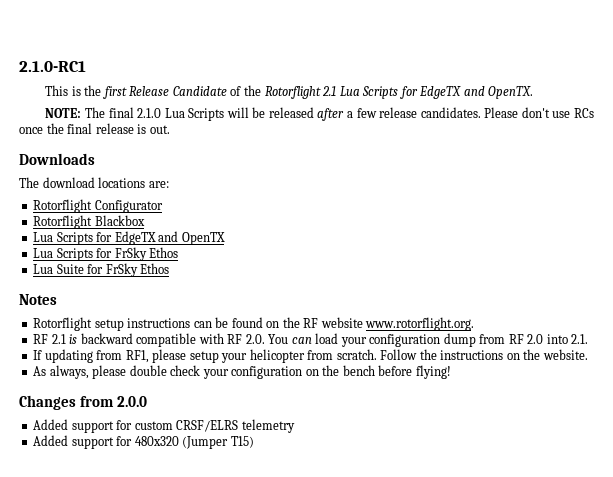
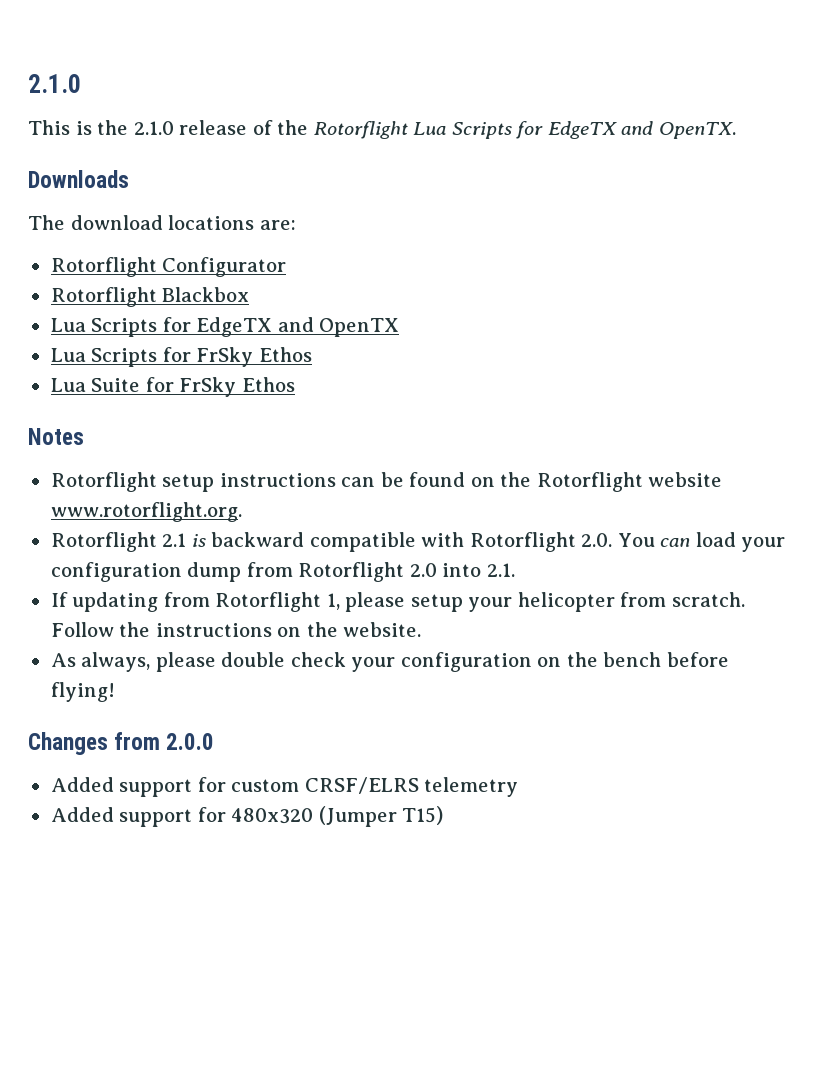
[19,61,86,72] 2.1.0-RC1 -> [28,74,81,93] 2.1.0
[102,86,227,99] first Release Candidate -> [133,120,248,135] 2.1.0 release
[322,86,337,96] 2.1 -> (408, 130) none
[45,107,595,121] [19,123,170,134] // NOTE: The final 2.1.0 Lua Scripts will be released after a few release candidates. Please don't use RCs once the final release is out. -> (736, 130) none
[303,318,319,328] RF -> [536,472,643,492] Rotorflight
[33,334,49,344] RF -> [50,532,157,552] Rotorflight
[227,334,243,344] RF -> [469,532,576,552] Rotorflight
[508,334,524,344] RF -> [298,562,405,582] Rotorflight
[125,350,149,363] RF1, -> [215,592,340,612] Rotorflight 1,

